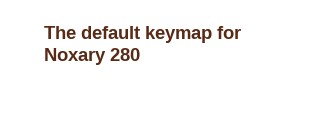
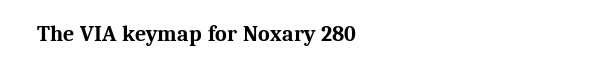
[81,26,140,39] default -> [78,26,117,41] VIA

